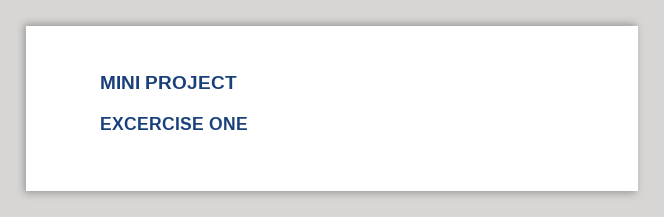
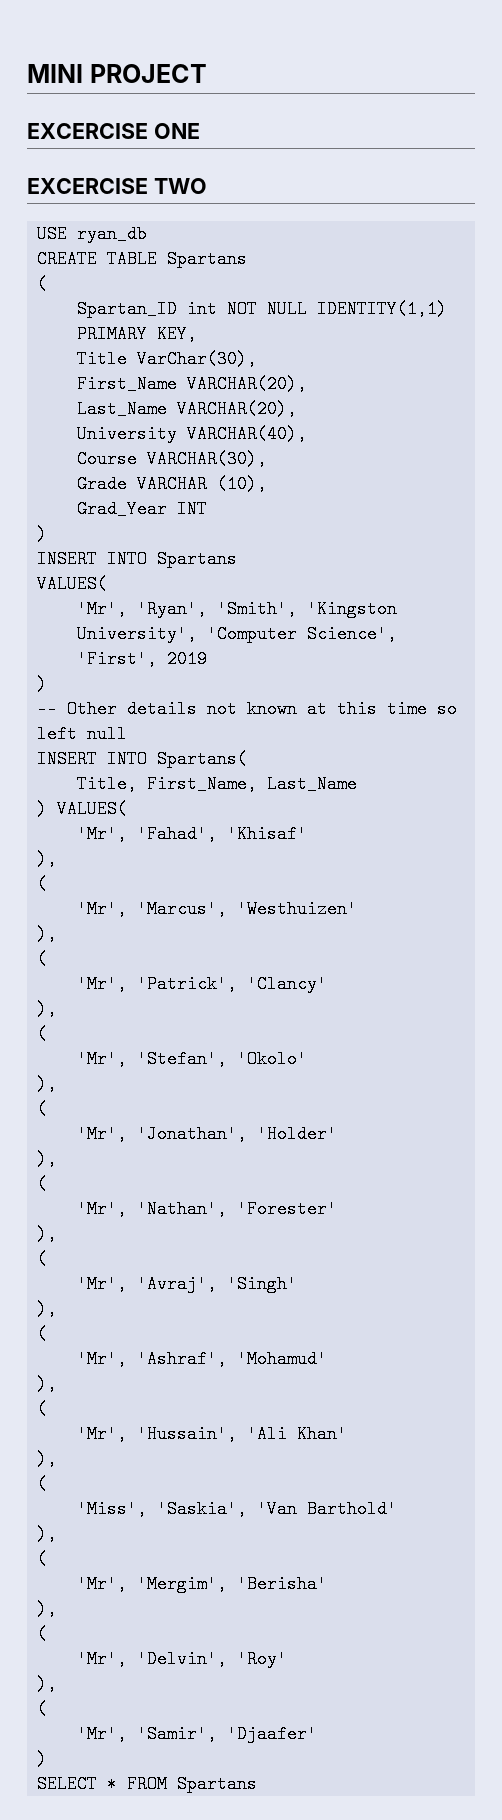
(248, 123) none -> [27,178,207,194] [36,225,147,243] [36,250,247,268] [36,275,47,293] [76,300,447,318] [76,325,197,343] [76,350,257,368] [76,375,307,393] [76,400,297,418] [76,425,307,443] [76,450,267,468] [76,475,267,493] [76,500,207,518] [36,525,47,543] [36,550,237,568] [36,575,107,593] [76,600,397,618] [76,625,397,643] [76,650,207,668] [36,675,47,693] [36,700,457,718] [36,725,127,743] [36,750,247,768] [76,775,357,793] [36,800,127,818] [76,825,307,843] [36,850,57,868] [36,875,47,893] [76,900,357,918] [36,925,57,943] [36,950,47,968] [76,975,327,993] [36,1000,57,1018] [36,1025,47,1043] [76,1050,307,1068] [36,1075,57,1093] [36,1100,47,1118] [76,1125,337,1143] [36,1150,57,1168] [36,1175,47,1193] [76,1200,337,1218] [36,1225,57,1243] [36,1250,47,1268] [76,1275,297,1293] [36,1300,57,1318] [36,1325,47,1343] [76,1350,327,1368] [36,1375,57,1393] [36,1400,47,1418] [76,1425,347,1443] [36,1450,57,1468] [36,1475,47,1493] [76,1500,397,1518] [36,1525,57,1543] [36,1550,47,1568] [76,1575,327,1593] [36,1600,57,1618] [36,1625,47,1643] [76,1650,287,1668] [36,1675,57,1693] [36,1700,47,1718] [76,1725,317,1743] [36,1750,47,1768] [36,1775,257,1793] // EXCERCISE TWO // USE ryan_db // CREATE TABLE Spartans // ( // Spartan_ID int NOT NULL IDENTITY(1,1) PRIMARY KEY, // Title VarChar(30), // First_Name VARCHAR(20), // Last_Name VARCHAR(20), // University VARCHAR(40), // Course VARCHAR(30), // Grade VARCHAR (10), // Grad_Year INT // ) // INSERT INTO Spartans // VALUES( // 'Mr', 'Ryan', 'Smith', 'Kingston University', 'Computer Science', 'First', 2019 // ) // -- Other details not known at this time so left null // INSERT INTO Spartans( // Title, First_Name, Last_Name // ) VALUES( // 'Mr', 'Fahad', 'Khisaf' // ), // ( // 'Mr', 'Marcus', 'Westhuizen' // ), // ( // 'Mr', 'Patrick', 'Clancy' // ), // ( // 'Mr', 'Stefan', 'Okolo' // ), // ( // 'Mr', 'Jonathan', 'Holder' // ), // ( // 'Mr', 'Nathan', 'Forester' // ), // ( // 'Mr', 'Avraj', 'Singh' // ), // ( // 'Mr', 'Ashraf', 'Mohamud' // ), // ( // 'Mr', 'Hussain', 'Ali Khan' // ), // ( // 'Miss', 'Saskia', 'Van Barthold' // ), // ( // 'Mr', 'Mergim', 'Berisha' // ), // ( // 'Mr', 'Delvin', 'Roy' // ), // ( // 'Mr', 'Samir', 'Djaafer' // ) // SELECT * FROM Spartans

